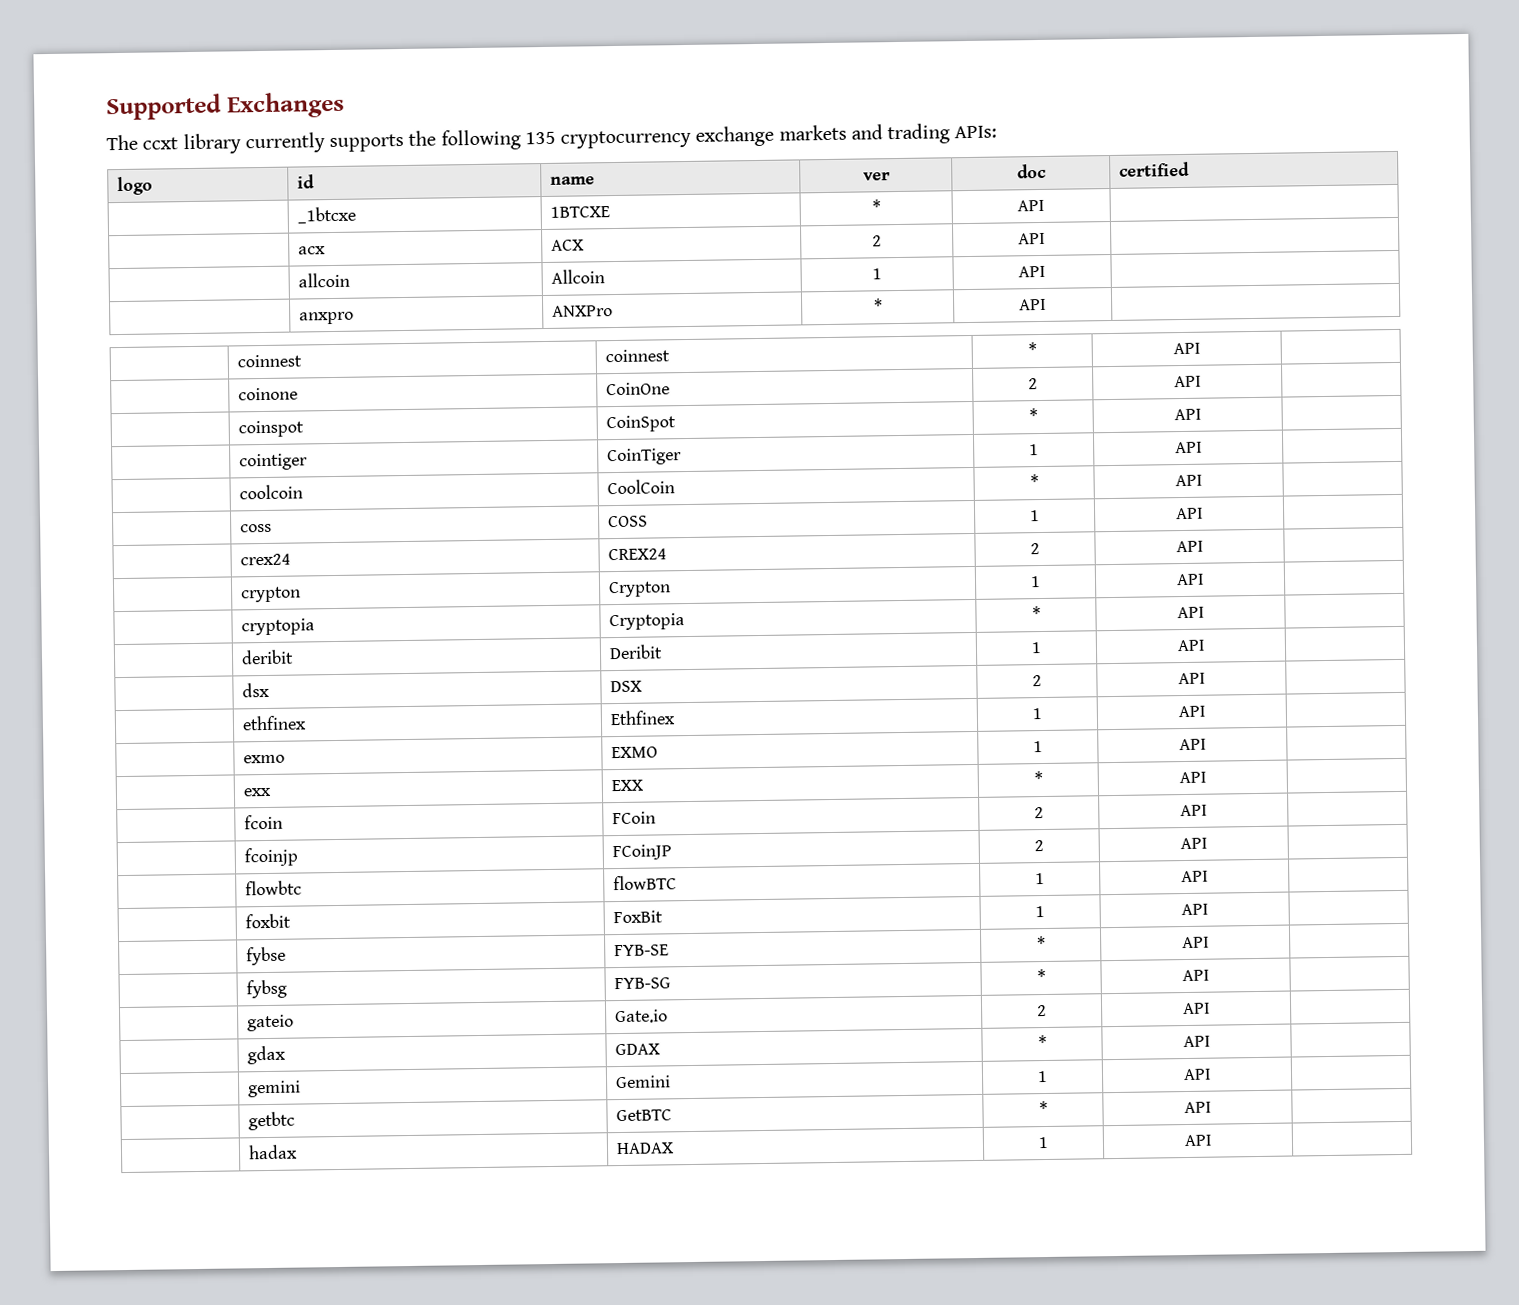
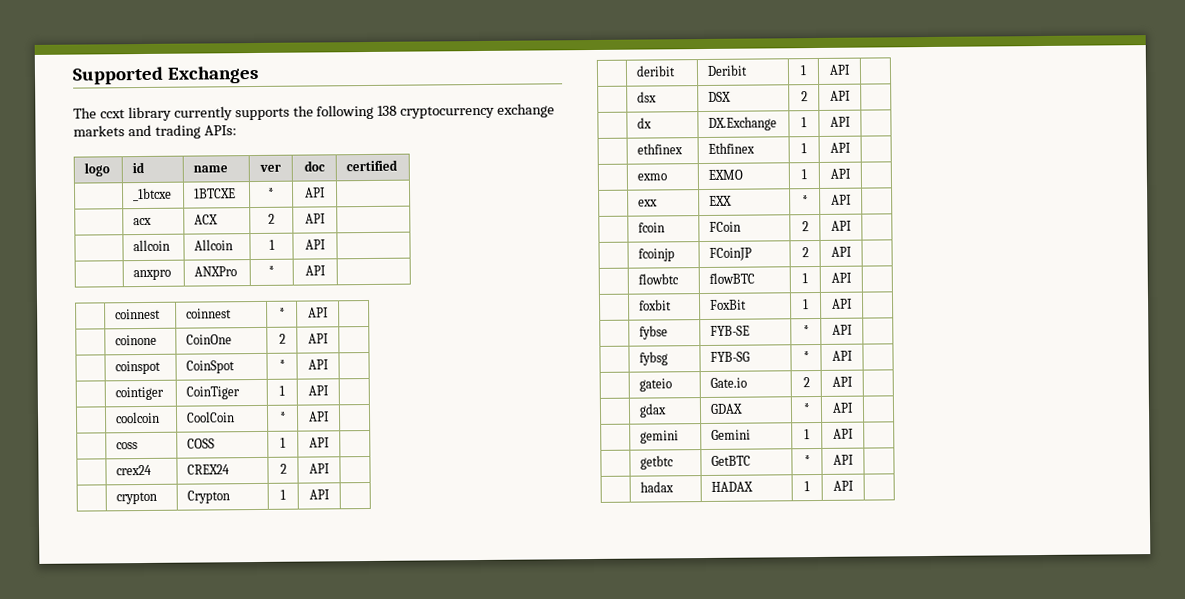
[524,131,556,145] 135 -> [377,105,398,116] 138
[241,618,316,636] [609,613,686,631] [1031,606,1041,621] [1176,606,1205,619] // | cryptopia | Cryptopia | * | API | -> (330, 494) none
(1206, 678) none -> [637,117,653,129] [708,116,778,131] [801,117,807,128] [830,116,851,127] // | dx | DX.Exchange | 1 | API |

